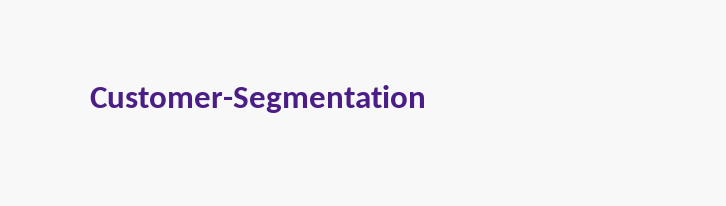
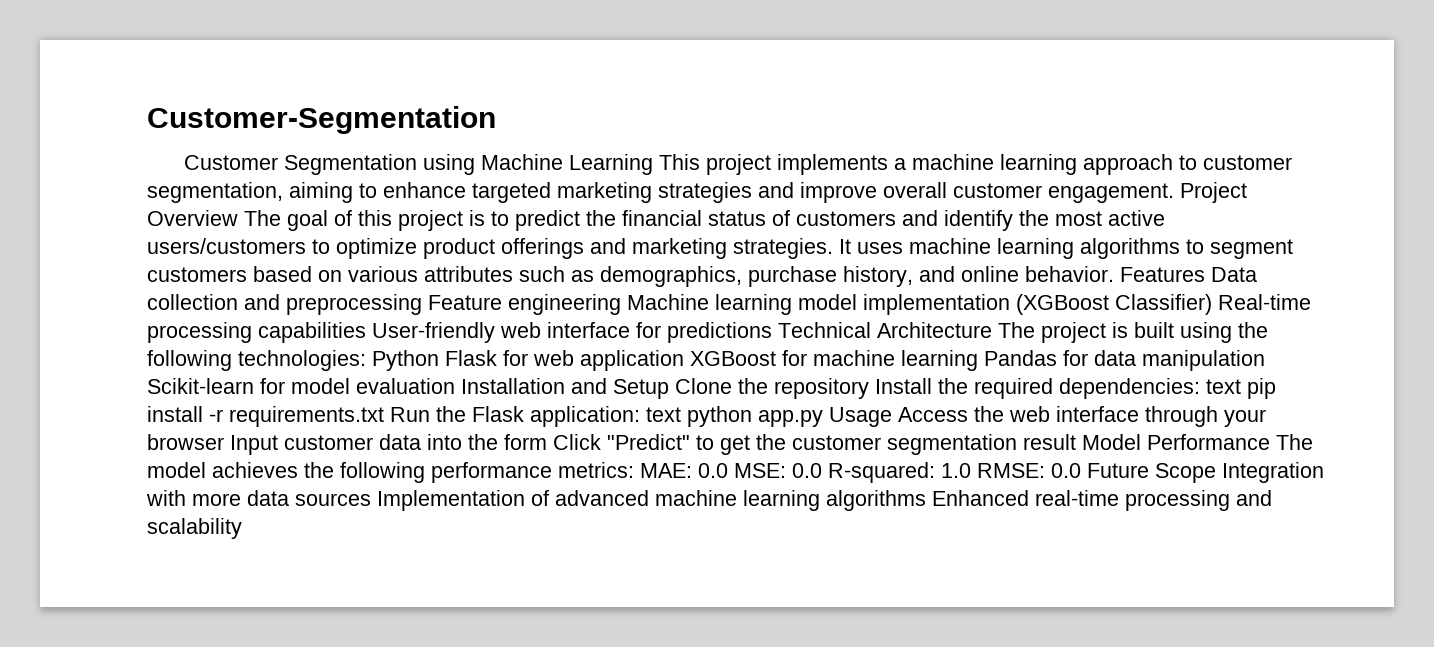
(426, 99) none -> [184,154,1293,175] [147,182,1247,203] [147,210,1165,231] [147,238,1293,259] [147,266,1257,287] [147,294,1311,315] [147,322,1268,343] [147,350,1265,371] [147,378,1276,399] [147,406,1266,427] [147,434,1313,455] [147,462,1324,483] [146,490,1272,511] [147,518,242,539] // Customer Segmentation using Machine Learning This project implements a machine learning approach to customer segmentation, aiming to enhance targeted marketing strategies and improve overall customer engagement. Project Overview The goal of this project is to predict the financial status of customers and identify the most active users/customers to optimize product offerings and marketing strategies. It uses machine learning algorithms to segment customers based on various attributes such as demographics, purchase history, and online behavior. Features Data collection and preprocessing Feature engineering Machine learning model implementation (XGBoost Classifier) Real-time processing capabilities User-friendly web interface for predictions Technical Architecture The project is built using the following technologies: Python Flask for web application XGBoost for machine learning Pandas for data manipulation Scikit-learn for model evaluation Installation and Setup Clone the repository Install the required dependencies: text pip install -r requirements.txt Run the Flask application: text python app.py Usage Access the web interface through your browser Input customer data into the form Click "Predict" to get the customer segmentation result Model Performance The model achieves the following performance metrics: MAE: 0.0 MSE: 0.0 R-squared: 1.0 RMSE: 0.0 Future Scope Integration with more data sources Implementation of advanced machine learning algorithms Enhanced real-time processing and scalability

